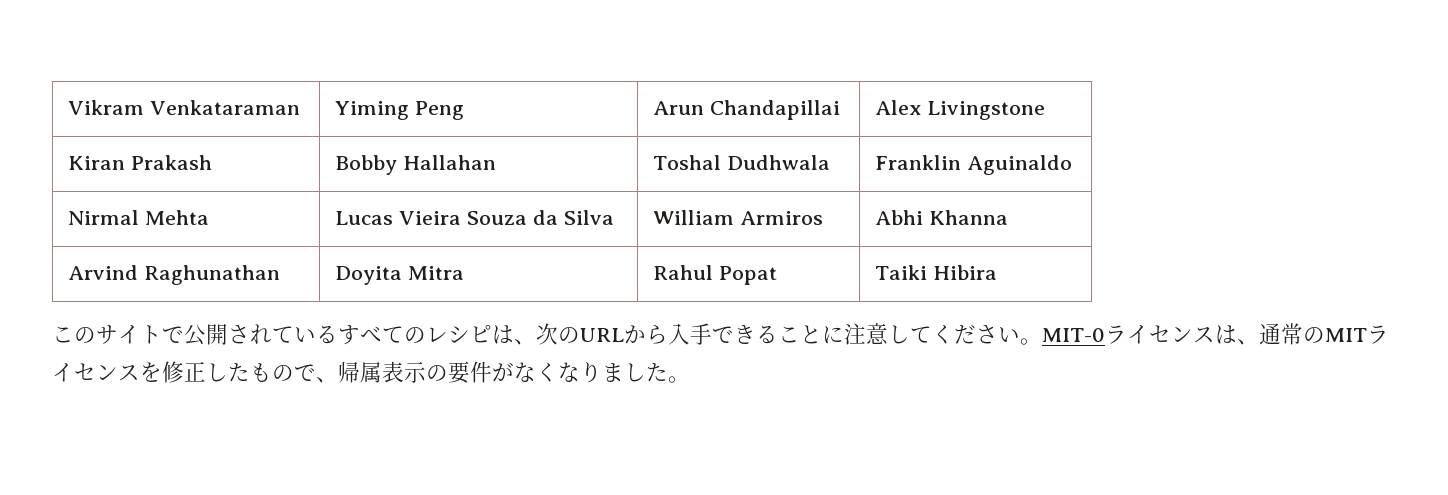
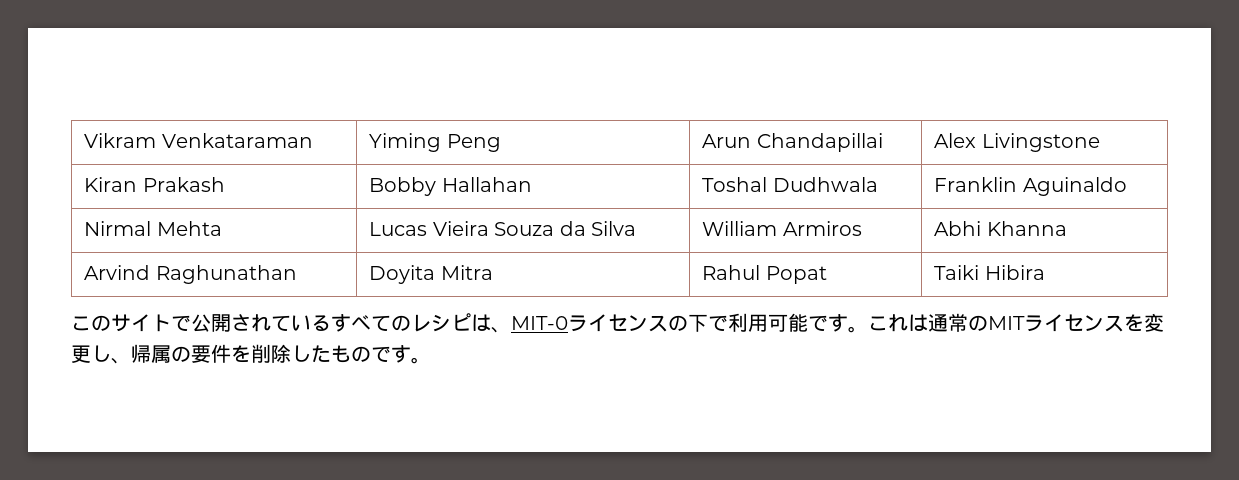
[536,323,1259,345] 次のURLから入手できることに注意してください。MIT-0ライセンスは、 -> [511,313,928,333] MIT-0ライセンスの下で利用可能です。これは
[162,361,668,384] 修正したもので、帰属表示の要件がなくなりました -> [1144,313,1164,332] [71,344,411,364] 変更し、帰属の要件を削除したものです

